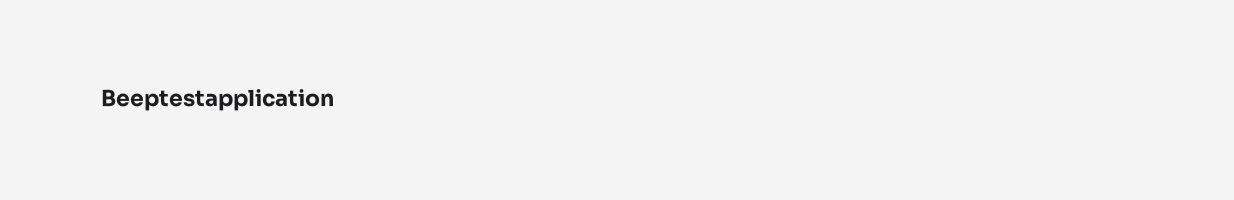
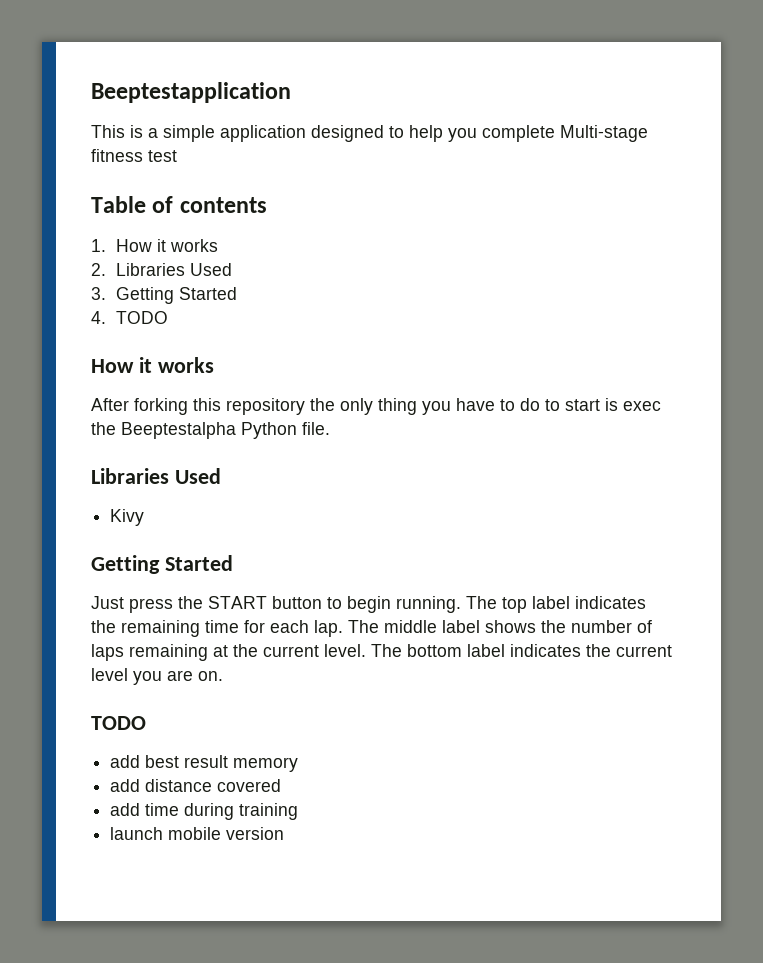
(334, 100) none -> [91,125,648,142] [91,149,177,162] [91,196,267,213] [91,239,218,252] [91,263,232,276] [91,287,237,304] [91,311,168,324] [91,357,214,373] [91,398,661,415] [91,422,330,439] [91,468,221,484] [110,509,145,526] [91,555,233,574] [91,596,646,613] [91,620,652,637] [91,644,672,661] [91,668,223,685] [91,716,146,730] [110,755,299,772] [110,779,282,792] [110,803,299,820] [110,827,285,840] // This is a simple application designed to help you complete Multi-stage fitness test // Table of contents // 1. How it works // 2. Libraries Used // 3. Getting Started // 4. TODO // How it works // After forking this repository the only thing you have to do to start is exec the Beeptestalpha Python file. // Libraries Used // Kivy // Getting Started // Just press the START button to begin running. The top label indicates the remaining time for each lap. The middle label shows the number of laps remaining at the current level. The bottom label indicates the current level you are on. // TODO // add best result memory // add distance covered // add time during training // launch mobile version

